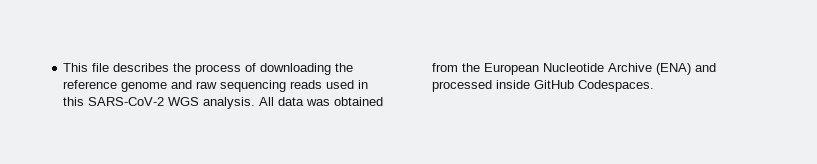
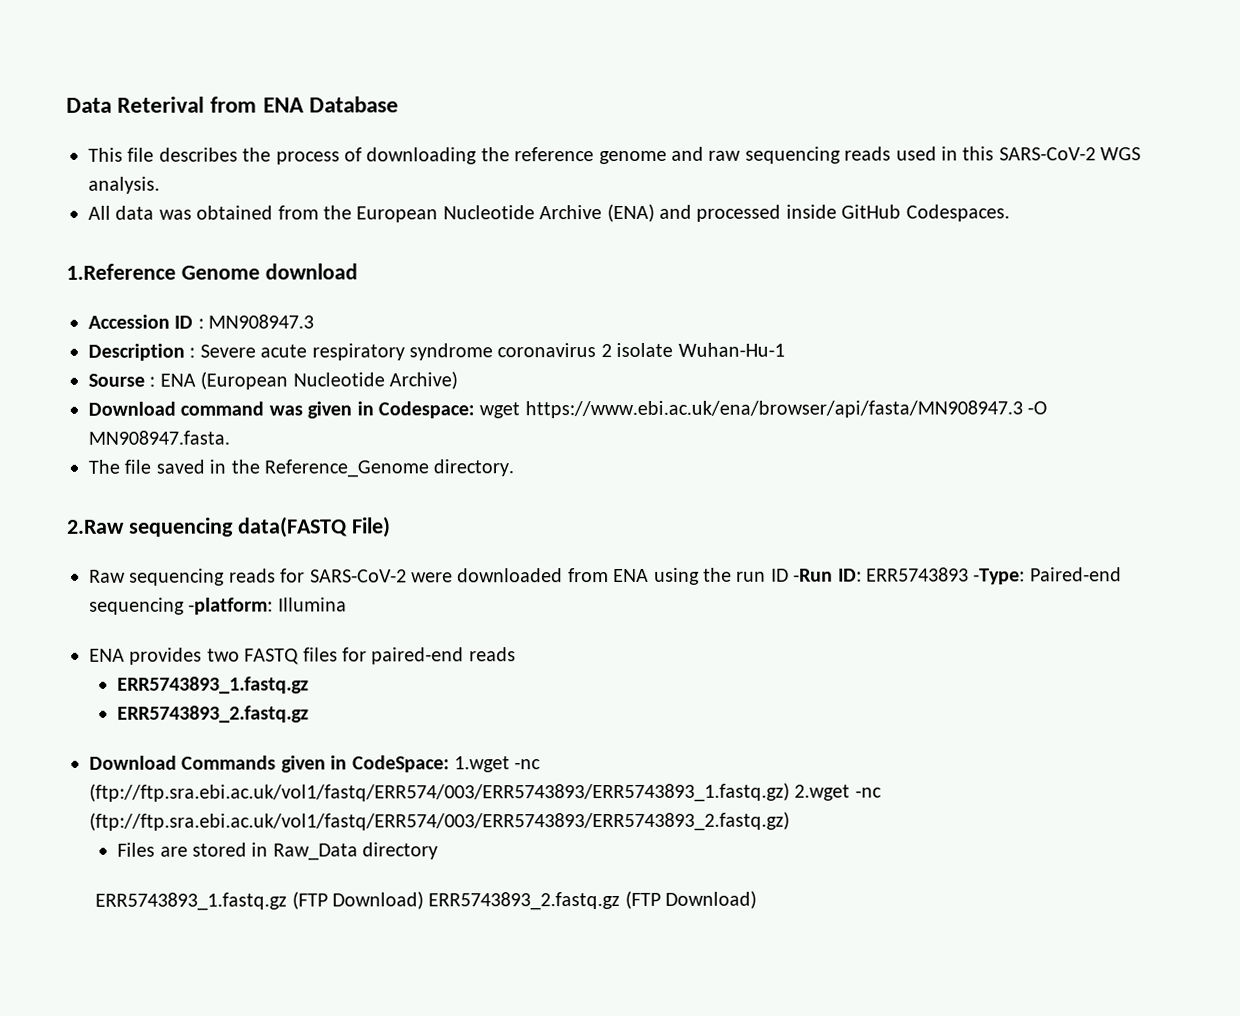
(63, 67) none -> [66,96,399,113] Data Reterival from ENA Database //
(256, 103) none -> (160, 185) //
(655, 86) none -> [66,263,358,280] [88,314,315,329] [88,342,785,361] [88,371,458,390] [88,400,1048,419] [88,430,230,445] [88,459,515,478] [67,516,391,538] [89,567,1122,586] [89,597,347,615] [89,647,516,665] [117,676,310,694] [117,705,310,723] [89,755,542,773] [89,782,882,803] [89,811,790,832] [117,842,439,861] [95,890,758,911] // 1.Reference Genome download // Accession ID : MN908947.3 // Description : Severe acute respiratory syndrome coronavirus 2 isolate Wuhan-Hu-1 // Sourse : ENA (European Nucleotide Archive) // Download command was given in Codespace: wget https://www.ebi.ac.uk/ena/browser/api/fasta/MN908947.3 -O MN908947.fasta. // The file saved in the Reference_Genome directory. // 2.Raw sequencing data(FASTQ File) // Raw sequencing reads for SARS-CoV-2 were downloaded from ENA using the run ID -Run ID: ERR5743893 -Type: Paired-end sequencing -platform: Illumina // ENA provides two FASTQ files for paired-end reads // ERR5743893_1.fastq.gz // ERR5743893_2.fastq.gz // Download Commands given in CodeSpace: 1.wget -nc (ftp://ftp.sra.ebi.ac.uk/vol1/fastq/ERR574/003/ERR5743893/ERR5743893_1.fastq.gz) 2.wget -nc (ftp://ftp.sra.ebi.ac.uk/vol1/fastq/ERR574/003/ERR5743893/ERR5743893_2.fastq.gz) // Files are stored in Raw_Data directory // ERR5743893_1.fastq.gz (FTP Download) ERR5743893_2.fastq.gz (FTP Download)

